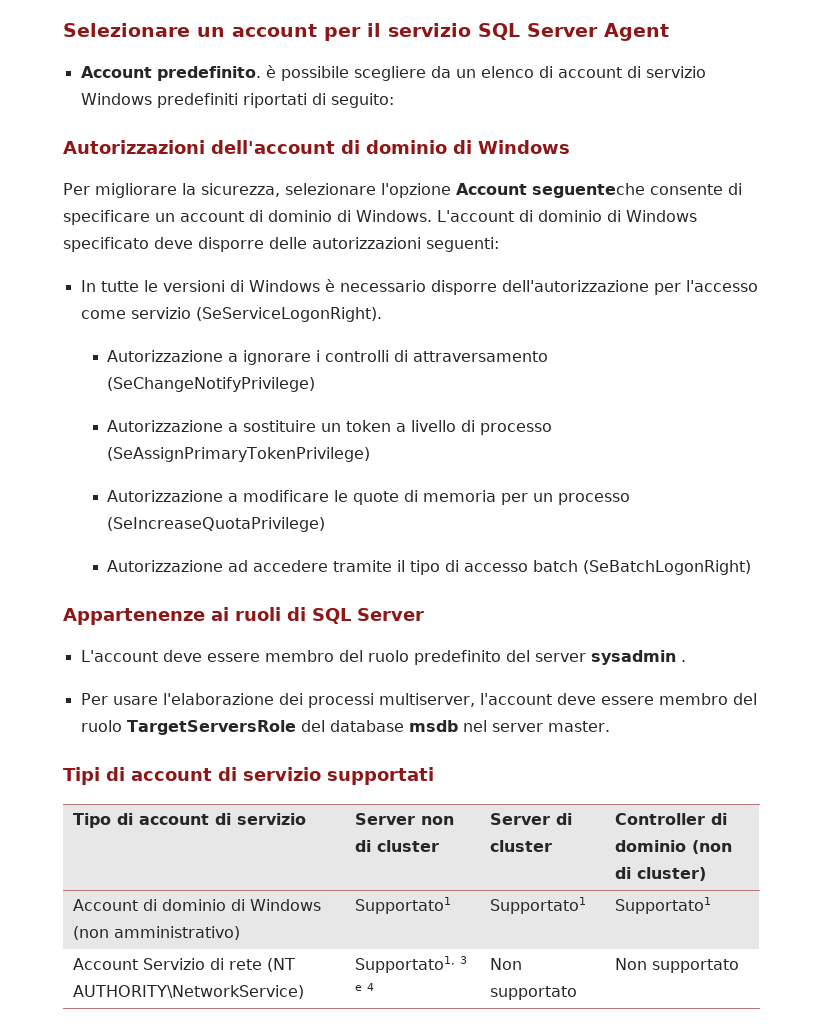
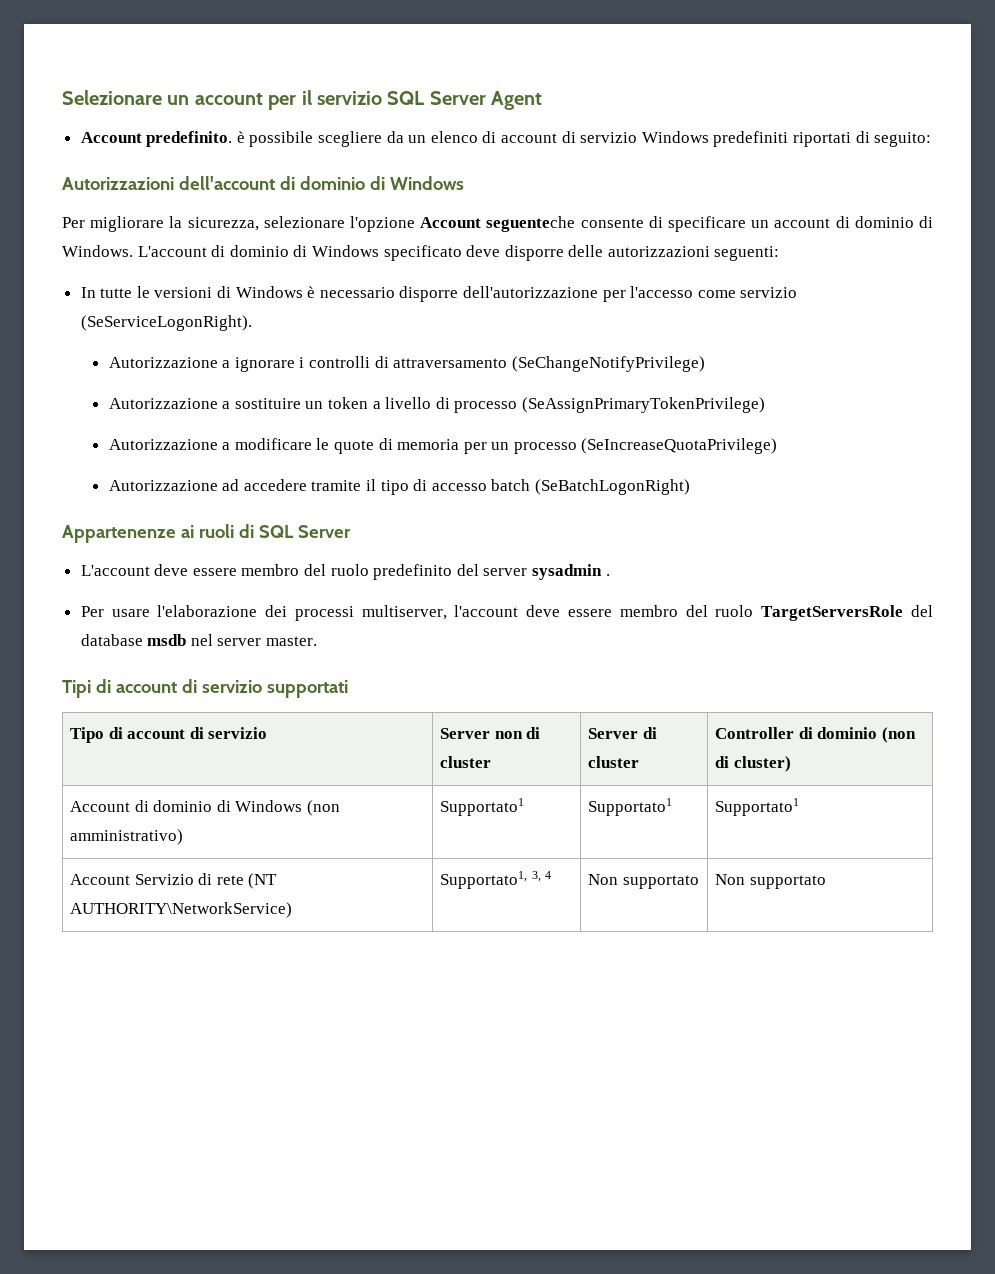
[459,956,467,964] [354,985,362,991] 3 e -> [531,871,541,882] 3,

